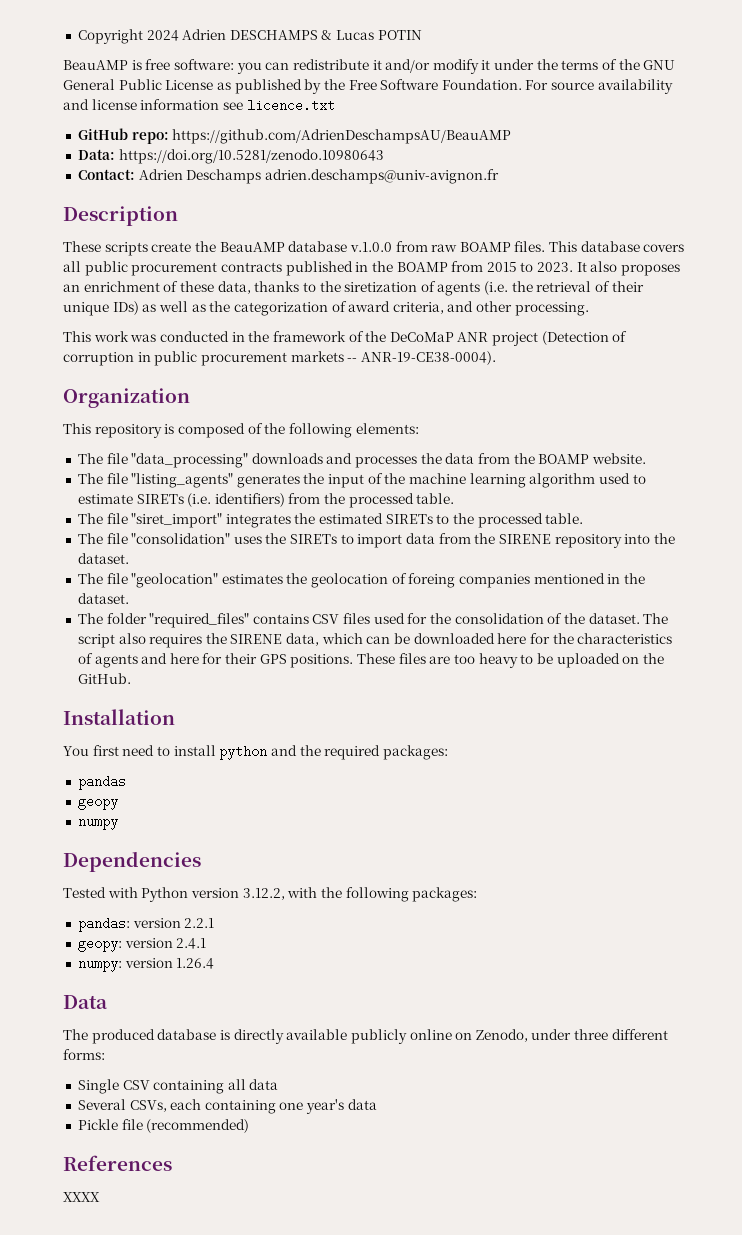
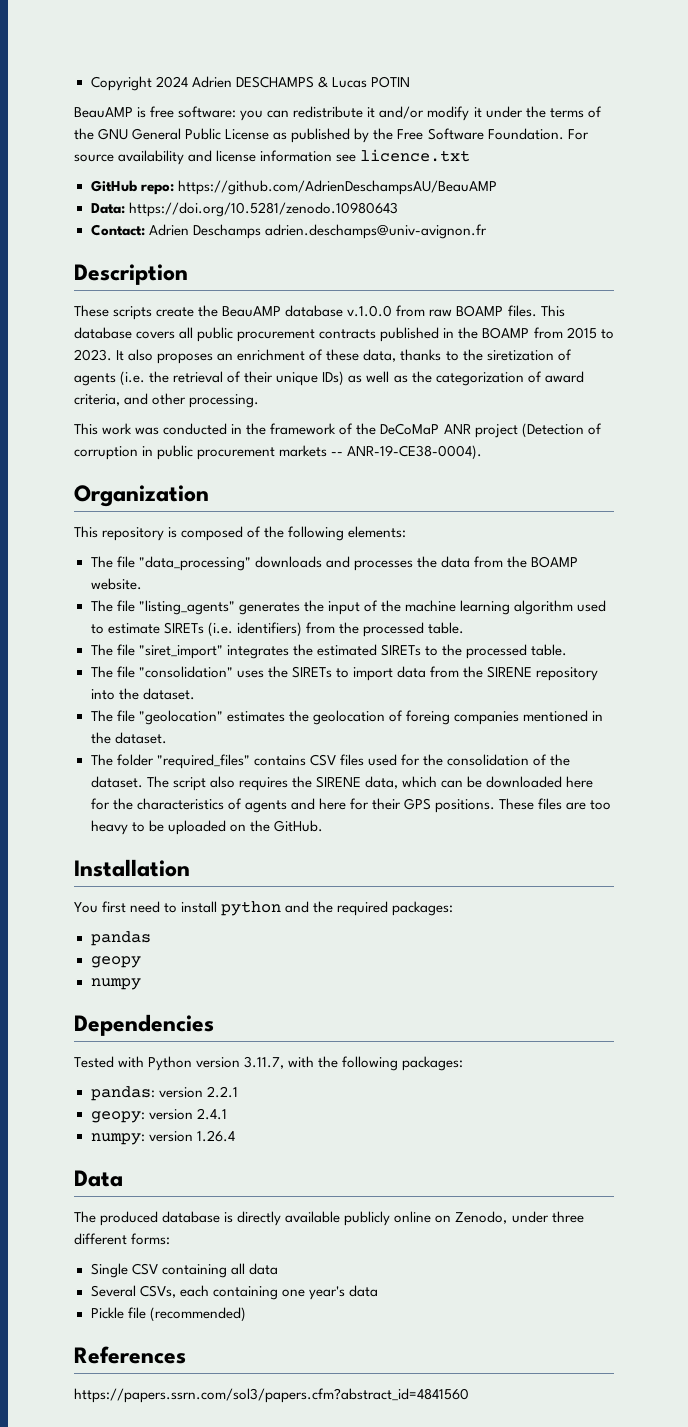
[242,888,285,900] 3.12.2, -> [244,1056,285,1069] 3.11.7,
[63,1192,100,1202] XXXX -> [74,1388,469,1403] https://papers.ssrn.com/sol3/papers.cfm?abstract_id=4841560

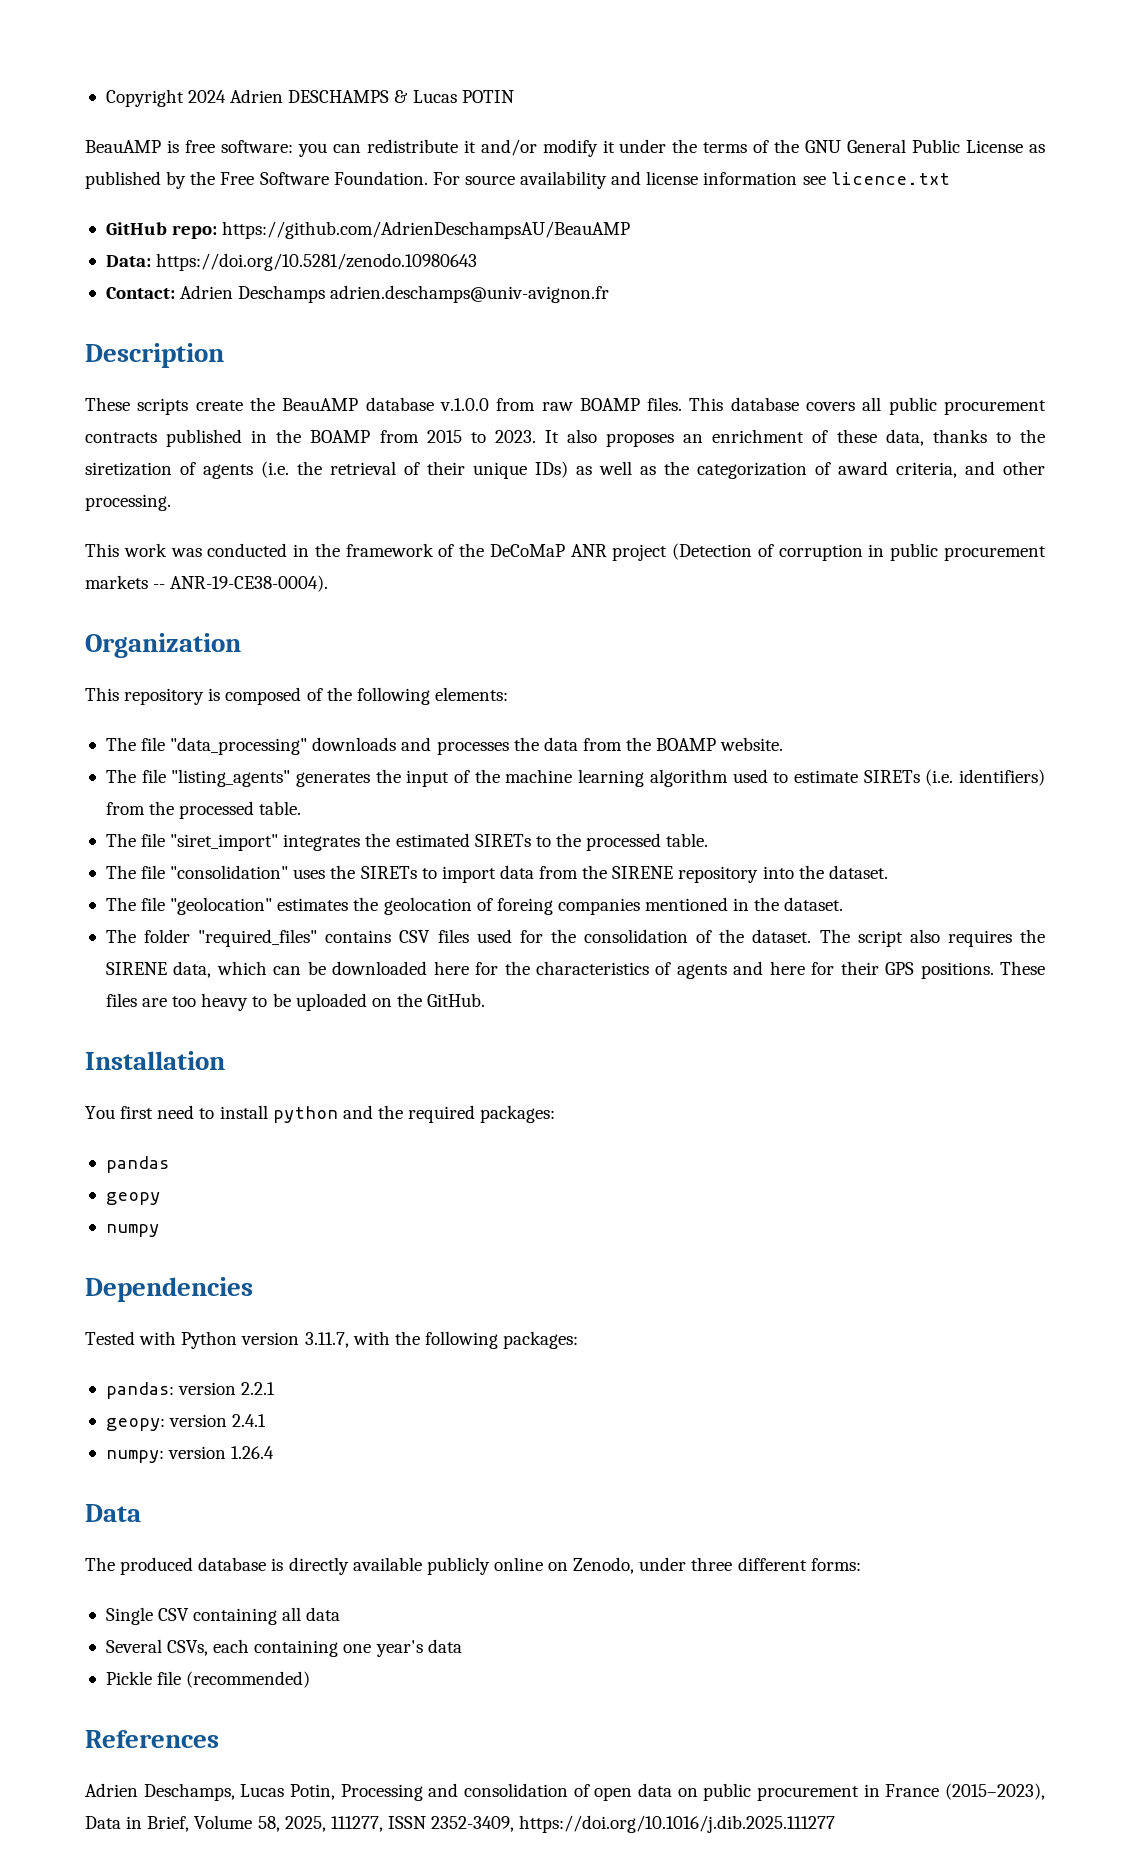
[74,1388,469,1403] https://papers.ssrn.com/sol3/papers.cfm?abstract_id=4841560 -> [85,1783,1045,1801] [85,1815,836,1833] Adrien Deschamps, Lucas Potin, Processing and consolidation of open data on public procurement in France (2015–2023), Data in Brief, Volume 58, 2025, 111277, ISSN 2352-3409, https://doi.org/10.1016/j.dib.2025.111277

